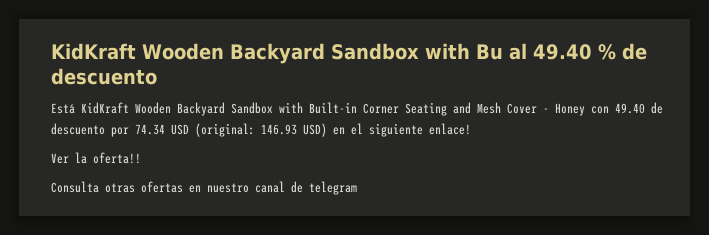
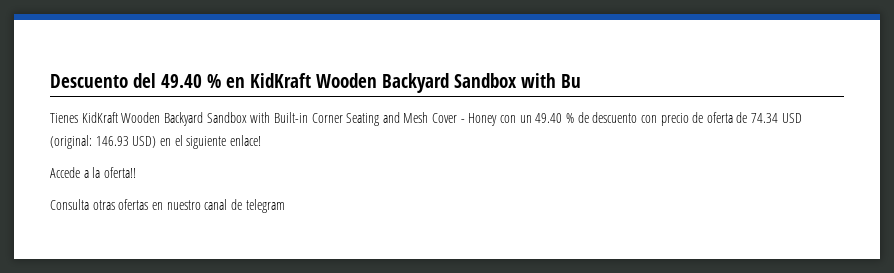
(51, 51) none -> [50,73,245,88] Descuento del 49.40 % en
[508,43,647,60] [51,68,157,85] [51,103,75,114] al 49.40 % de descuento // Está -> [50,113,78,123] // Tienes
[615,102,663,114] [51,123,129,137] 49.40 de descuento por -> [519,112,748,126] un 49.40 % de descuento con precio de oferta de
[51,153,69,164] Ver -> [50,167,89,178] Accede a

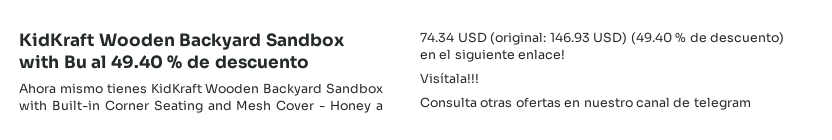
[50,73,245,88] Descuento del 49.40 % en -> (19, 39) none
[50,113,78,123] // Tienes -> [91,55,309,69] [19,83,147,94] al 49.40 % de descuento // Ahora mismo tienes
[500,112,748,126] con un 49.40 % de descuento con precio de oferta de -> [376,103,384,111] a
(157, 142) none -> [630,32,784,45] (49.40 % de descuento)
[50,167,136,178] Accede a la oferta!! -> [420,72,479,84] Visítala!!!

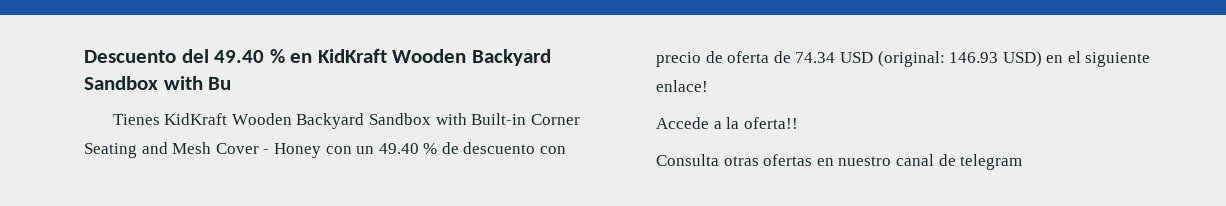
(19, 39) none -> [84,49,313,63] Descuento del 49.40 % en
[91,55,309,69] [19,83,147,94] al 49.40 % de descuento // Ahora mismo tienes -> [112,114,160,125] // Tienes
[376,103,384,111] a -> [325,142,567,154] [656,51,791,67] con un 49.40 % de descuento con precio de oferta de
[630,32,784,45] (49.40 % de descuento) -> (1042, 59) none
[420,72,479,84] Visítala!!! -> [656,117,798,129] Accede a la oferta!!

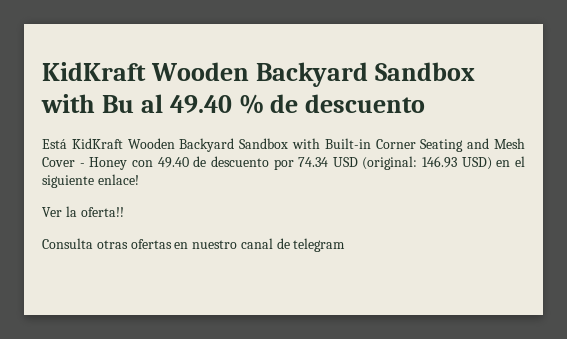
[84,49,313,63] Descuento del 49.40 % en -> (42, 71) none
[112,114,160,125] // Tienes -> [140,94,426,114] [42,139,67,149] al 49.40 % de descuento // Está
[356,142,567,154] [656,51,791,67] un 49.40 % de descuento con precio de oferta de -> [157,156,294,170] 49.40 de descuento por
[656,117,722,129] Accede a -> [42,207,62,217] Ver

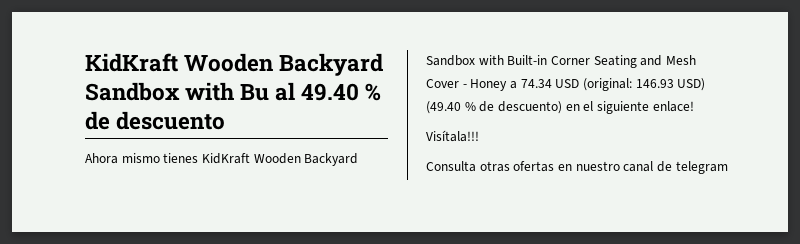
[42,139,67,149] Está -> [85,153,199,164] Ahora mismo tienes
[131,156,294,170] con 49.40 de descuento por -> [509,81,517,89] a
(492, 163) none -> [426,101,562,114] (49.40 % de descuento)
[42,206,124,217] Ver la oferta!! -> [426,130,479,142] Visítala!!!

